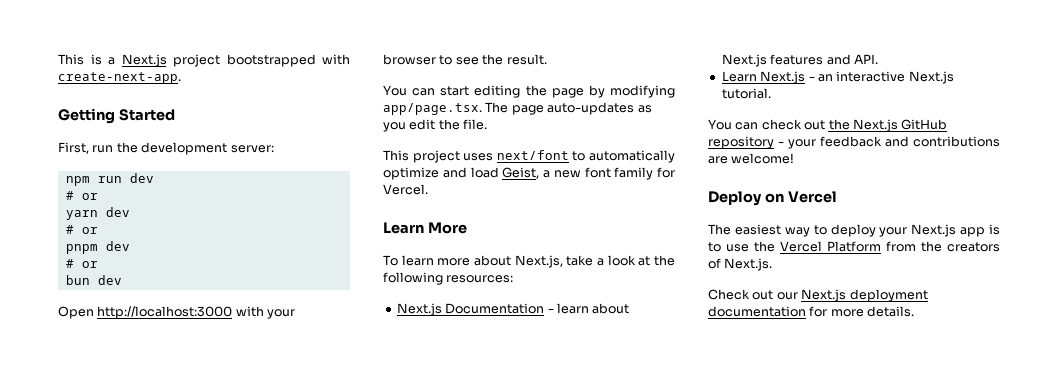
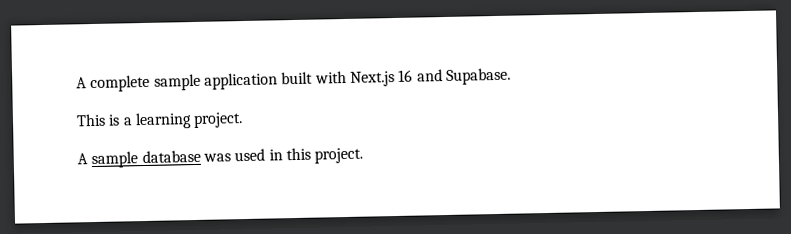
[58,54,350,67] [58,72,181,84] [58,108,175,124] [58,142,274,155] [65,173,154,186] [65,191,98,200] [65,207,130,220] [65,225,98,234] [65,241,130,254] [65,259,98,268] [65,275,122,285] [58,306,296,319] [383,54,547,65] [383,85,675,98] [383,102,652,115] [383,119,488,132] [383,150,675,163] [383,167,675,180] [383,184,428,195] [383,222,467,234] [383,255,675,268] [383,272,514,285] [396,303,630,316] [721,54,878,67] [721,71,954,84] [721,88,771,99] [708,119,948,132] [708,136,1000,149] [708,153,795,164] [708,191,837,206] [708,224,1000,237] [708,241,1000,252] [708,258,773,271] [708,289,928,302] [708,306,915,317] This is a Next.js project bootstrapped with create-next-app. // Getting Started // First, run the development server: // npm run dev // # or // yarn dev // # or // pnpm dev // # or // bun dev // Open http://localhost:3000 with your browser to see the result. // You can start editing the page by modifying app/page.tsx. The page auto-updates as you edit the file. // This project uses next/font to automatically optimize and load Geist, a new font family for Vercel. // Learn More // To learn more about Next.js, take a look at the following resources: // Next.js Documentation - learn about Next.js features and API. // Learn Next.js - an interactive Next.js tutorial. // You can check out the Next.js GitHub repository - your feedback and contributions are welcome! // Deploy on Vercel // The easiest way to deploy your Next.js app is to use the Vercel Platform from the creators of Next.js. // Check out our Next.js deployment documentation for more details. -> [76,67,511,93] [76,112,244,130] [77,147,364,169] A complete sample application built with Next.js 16 and Supabase. // This is a learning project. // A sample database was used in this project.

